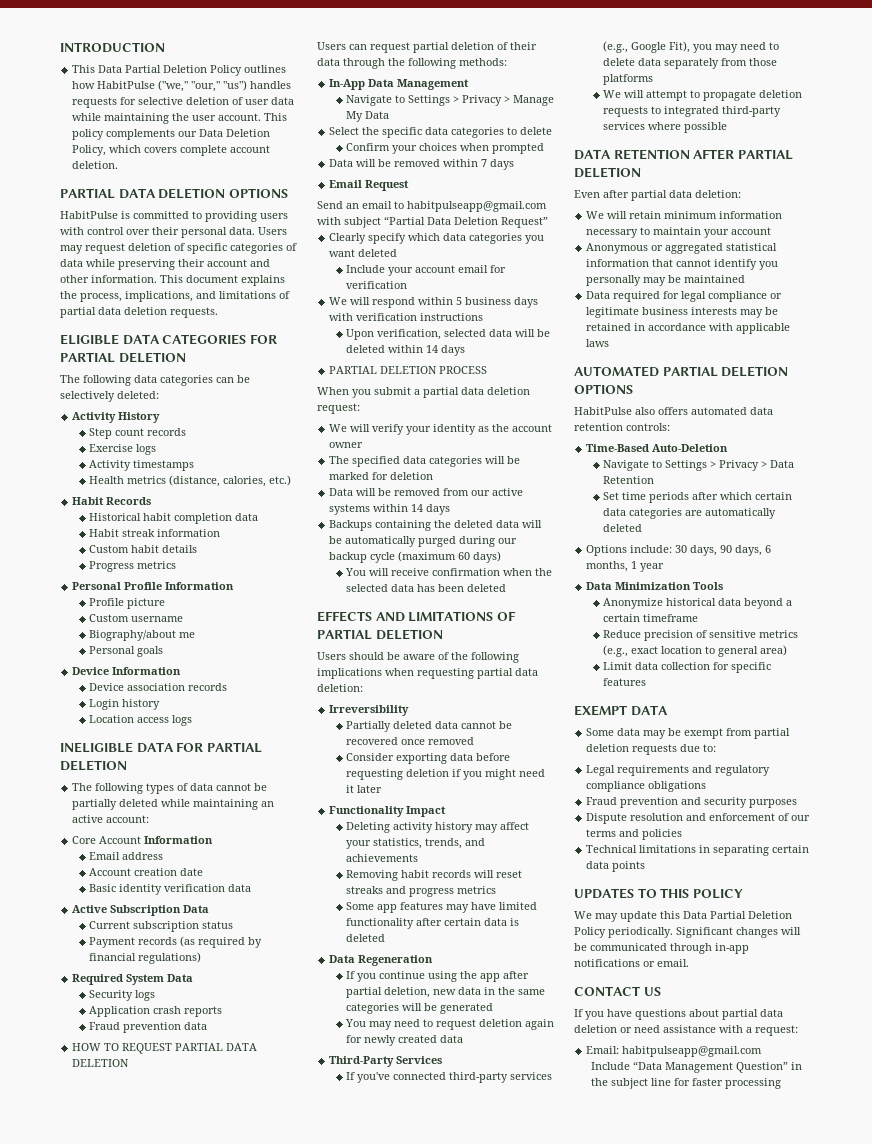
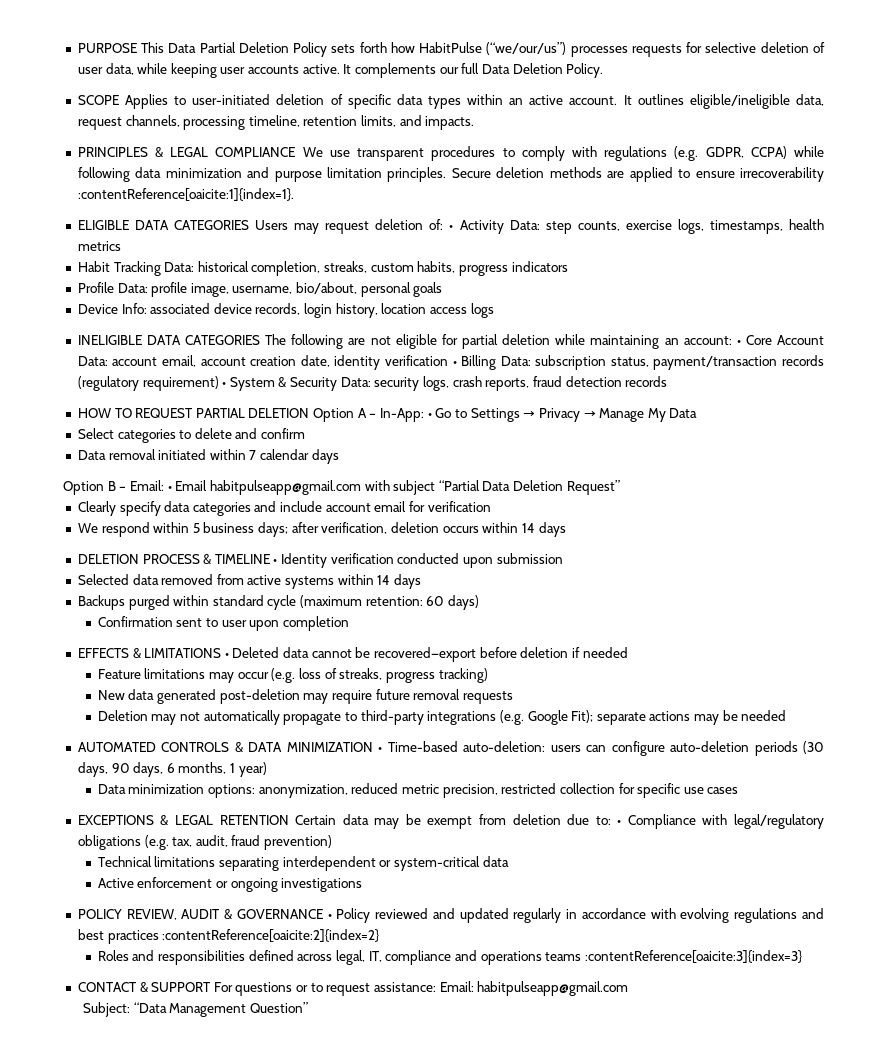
[60,42,165,53] INTRODUCTION // -> [77,43,137,53] PURPOSE
[244,65,287,73] [72,80,292,92] outlines how HabitPulse ("we," "our," "us") handles -> [331,42,628,57] sets forth how HabitPulse (“we/our/us”) processes
[271,97,295,105] [72,113,288,124] [72,129,105,140] data while maintaining the user account. This policy -> [105,63,352,78] data, while keeping user accounts active. It
[199,129,271,137] [72,145,271,156] [72,161,119,169] [60,188,288,199] [60,211,288,222] [60,227,287,238] [60,243,297,254] [60,259,270,270] [60,275,285,286] [60,291,290,302] [60,307,218,318] [60,334,277,345] [60,352,186,363] [60,375,250,386] [60,391,159,402] [72,412,161,423] [89,428,187,439] [89,444,157,455] [89,460,195,471] [89,475,292,487] [72,497,152,505] [89,513,259,524] [89,529,221,537] [89,545,198,553] [89,561,177,572] [72,582,235,590] [89,598,166,609] [89,614,184,622] [89,630,196,641] [89,646,164,657] [72,667,182,675] [89,683,228,691] [89,699,161,710] [89,715,193,726] [60,742,262,753] [60,760,127,771] [72,783,268,794] [72,799,159,810] Data Deletion Policy, which covers complete account deletion. // PARTIAL DATA DELETION OPTIONS // HabitPulse is committed to providing users with control over their personal data. Users may request deletion of specific categories of data while preserving their account and other information. This document explains the process, implications, and limitations of partial data deletion requests. // ELIGIBLE DATA CATEGORIES FOR PARTIAL DELETION // The following data categories can be selectively deleted: // Activity History // Step count records // Exercise logs // Activity timestamps // Health metrics (distance, calories, etc.) // Habit Records // Historical habit completion data // Habit streak information // Custom habit details // Progress metrics // Personal Profile Information // Profile picture // Custom username // Biography/about me // Personal goals // Device Information // Device association records // Login history // Location access logs // INELIGIBLE DATA FOR PARTIAL DELETION // The following types of data cannot be partially deleted -> [461,63,604,78] [77,94,824,109] [77,115,475,130] [77,146,825,161] [77,167,824,182] [77,188,294,201] [77,219,824,234] [77,241,121,251] [77,261,568,276] [77,282,443,297] [77,303,494,318] [77,334,551,349] full Data Deletion Policy. // SCOPE Applies to user-initiated deletion of specific data types within an active account. It outlines eligible/ineligible data, request channels, processing timeline, retention limits, and impacts. // PRINCIPLES & LEGAL COMPLIANCE We use transparent procedures to comply with regulations (e.g. GDPR, CCPA) while following data minimization and purpose limitation principles. Secure deletion methods are applied to ensure irrecoverability :contentReference[oaicite:1]{index=1}. // ELIGIBLE DATA CATEGORIES Users may request deletion of: • Activity Data: step counts, exercise logs, timestamps, health metrics // Habit Tracking Data: historical completion, streaks, custom habits, progress indicators // Profile Data: profile image, username, bio/about, personal goals // Device Info: associated device records, login history, location access logs // INELIGIBLE DATA CATEGORIES The following are not eligible for partial deletion
[72,815,104,823] active -> (679, 341) none
(150, 819) // -> [736,340,741,345] •
[144,836,214,844] [89,852,164,860] [89,868,204,876] [89,884,252,895] [72,905,210,916] [89,921,234,932] [89,936,263,948] [89,952,202,964] [72,974,194,985] [89,990,156,1001] [89,1006,223,1017] [89,1022,208,1033] Information // Email address // Account creation date // Basic identity verification data // Active Subscription Data // Current subscription status // Payment records (as required by financial regulations) // Required System Data // Security logs // Application crash reports // Fraud prevention data -> [77,355,825,370] [77,376,668,391] Data: account email, account creation date, identity verification • Billing Data: subscription status, payment/transaction records (regulatory requirement) • System & Security Data: security logs, crash reports, fraud detection records
[226,1043,258,1051] [72,1059,130,1067] [317,42,537,53] [317,58,507,69] [329,79,470,90] [346,95,511,106] DATA DELETION // Users can request partial deletion of their data through the following methods: // In-App Data Management // Navigate to Settings > Privacy > -> [248,408,596,422] DELETION Option A – In-App: • Go to Settings → Privacy →
[362,127,449,138] the specific data -> (114, 433) none
[346,143,545,154] [329,159,441,167] // Confirm your choices when prompted // Data will be removed -> [235,428,306,439] [77,449,207,460] and confirm // Data removal initiated
[490,159,515,170] [329,180,410,191] [317,201,404,209] days // Email Request // Send an email to -> [260,449,339,464] [63,480,208,495] calendar days // Option B – Email: • Email
[408,233,545,244] [329,249,398,257] [346,265,414,276] which data categories you want deleted // Include your -> [164,501,323,516] data categories and include
[350,297,371,305] will -> (98, 528) none
[514,297,539,308] [329,313,484,321] [346,329,551,340] [346,345,466,356] [329,366,378,374] days with verification instructions // Upon verification, selected data will be deleted within 14 days // PARTIAL -> [258,522,566,537] days; after verification, deletion occurs within 14 days //
[317,387,530,398] [317,403,360,414] [329,424,553,435] [329,442,364,448] [329,456,521,467] [329,472,434,480] [329,488,392,496] // When you submit a partial data deletion request: // We will verify your identity as the account owner // The specified data categories will be marked for deletion // Data will be -> [203,553,563,568] [77,574,159,585] & TIMELINE • Identity verification conducted upon submission // Selected data
[471,490,491,496] our -> (244, 579) none
[375,520,543,531] [329,536,518,547] [329,552,368,563] containing the deleted data will be automatically purged during our backup -> [128,595,264,610] purged within standard
(457, 556) none -> [365,596,423,606] retention:
[345,568,553,576] [346,584,507,592] [317,611,516,622] [317,629,443,640] [317,652,519,663] [317,668,538,679] [317,684,363,692] [329,705,410,716] [346,721,513,732] [346,737,475,745] [346,753,511,764] [346,769,546,780] [346,785,383,793] [329,806,447,817] [346,822,530,833] [346,838,486,849] [346,854,419,862] [346,870,523,881] [346,886,497,897] [346,902,538,913] [346,918,520,929] [346,934,386,942] [329,955,434,966] [346,971,530,982] [346,987,546,998] [346,1003,494,1014] [345,1019,555,1030] [346,1035,464,1046] [329,1056,443,1067] [346,1072,553,1083] [603,41,780,53] [603,58,778,69] [603,74,654,85] [603,90,803,101] [603,106,782,117] [603,122,728,133] [574,149,793,160] [574,167,641,178] [574,190,741,201] [586,211,783,219] [586,227,772,238] [586,243,778,254] [586,259,779,270] [586,275,746,286] [586,291,783,302] [586,307,779,318] [586,323,791,334] [586,339,610,347] [574,366,789,377] [574,384,633,394] [574,407,773,415] [574,423,670,431] [586,444,729,452] [603,460,795,471] [603,476,655,484] [603,492,793,503] [603,508,777,519] [603,524,643,532] [586,545,688,556] You will receive confirmation when the selected data has been deleted // EFFECTS AND LIMITATIONS OF PARTIAL DELETION // Users should be aware of the following implications when requesting partial data deletion: // Irreversibility // Partially deleted data cannot be recovered once removed // Consider exporting data before requesting deletion if you might need it later // Functionality Impact // Deleting activity history may affect your statistics, trends, and achievements // Removing habit records will reset streaks and progress metrics // Some app features may have limited functionality after certain data is deleted // Data Regeneration // If you continue using the app after partial deletion, new data in the same categories will be generated // You may need to request deletion again for newly created data // Third-Party Services // If you've connected third-party services (e.g., Google Fit), you may need to delete data separately from those platforms // We will attempt to propagate deletion requests to integrated third-party services where possible // DATA RETENTION AFTER PARTIAL DELETION // Even after partial data deletion: // We will retain minimum information necessary to maintain your account // Anonymous or aggregated statistical information that cannot identify you personally may be maintained // Data required for legal compliance or legitimate business interests may be retained in accordance with applicable laws // AUTOMATED PARTIAL DELETION OPTIONS // HabitPulse also offers automated data retention controls: // Time-Based Auto-Deletion // Navigate to Settings > Privacy > Data Retention // Set time periods after which certain data categories are automatically deleted // Options include: 30 -> [97,616,349,631] [77,647,628,662] [97,668,488,683] [97,689,513,704] [97,710,787,725] [77,741,825,756] Confirmation sent to user upon completion // EFFECTS & LIMITATIONS • Deleted data cannot be recovered—export before deletion if needed // Feature limitations may occur (e.g. loss of streaks, progress tracking) // New data generated post-deletion may require future removal requests // Deletion may not automatically propagate to third-party integrations (e.g. Google Fit); separate actions may be needed // AUTOMATED CONTROLS & DATA MINIMIZATION • Time-based auto-deletion: users can configure auto-deletion periods (30
[640,563,665,572] [586,582,724,590] [603,598,793,609] [603,614,699,622] [603,630,799,641] [603,645,788,657] [603,662,772,673] [603,678,647,686] [574,705,668,716] [586,728,615,736] year // Data Minimization Tools // Anonymize historical data beyond a certain timeframe // Reduce precision of sensitive metrics (e.g., exact location to general area) // Limit data collection for specific features // EXEMPT DATA // Some -> [238,762,267,777] [97,783,739,798] [77,815,337,825] year) // Data minimization options: anonymization, reduced metric precision, restricted collection for specific use cases // EXCEPTIONS & LEGAL RETENTION Certain
[754,728,791,739] [586,744,678,755] partial deletion requests -> [512,814,561,825] deletion
[586,765,771,776] [586,781,707,792] [586,797,798,808] [586,813,811,824] [586,829,683,840] [586,845,810,856] [586,861,646,872] [574,888,743,899] [574,911,792,922] [574,927,801,938] [574,943,749,954] [574,959,689,967] [574,986,661,996] [574,1009,783,1020] [574,1025,798,1036] // Legal requirements and regulatory compliance obligations // Fraud prevention and security purposes // Dispute resolution and enforcement of our terms and policies // Technical limitations in separating certain data points // UPDATES TO THIS POLICY // We may update this Data Partial Deletion Policy periodically. Significant changes will be communicated through in-app notifications or email. // CONTACT US // If you have questions about partial data deletion or need assistance with a request: // -> [617,814,824,829] [77,835,333,850] [97,856,509,871] [97,877,363,892] [77,908,824,923] [77,929,380,944] [97,950,802,965] [77,982,437,996] • Compliance with legal/regulatory obligations (e.g. tax, audit, fraud prevention) // Technical limitations separating interdependent or system-critical data // Active enforcement or ongoing investigations // POLICY REVIEW, AUDIT & GOVERNANCE • Policy reviewed and updated regularly in accordance with evolving regulations and best practices :contentReference[oaicite:2]{index=2} // Roles and responsibilities defined across legal, IT, compliance and operations teams :contentReference[oaicite:3]{index=3} // CONTACT & SUPPORT For questions or to request assistance:
[591,1062,631,1070] Include -> [82,1002,130,1017] Subject:
[791,1062,803,1070] [591,1078,782,1089] in the subject line for faster processing -> (308, 1007) none

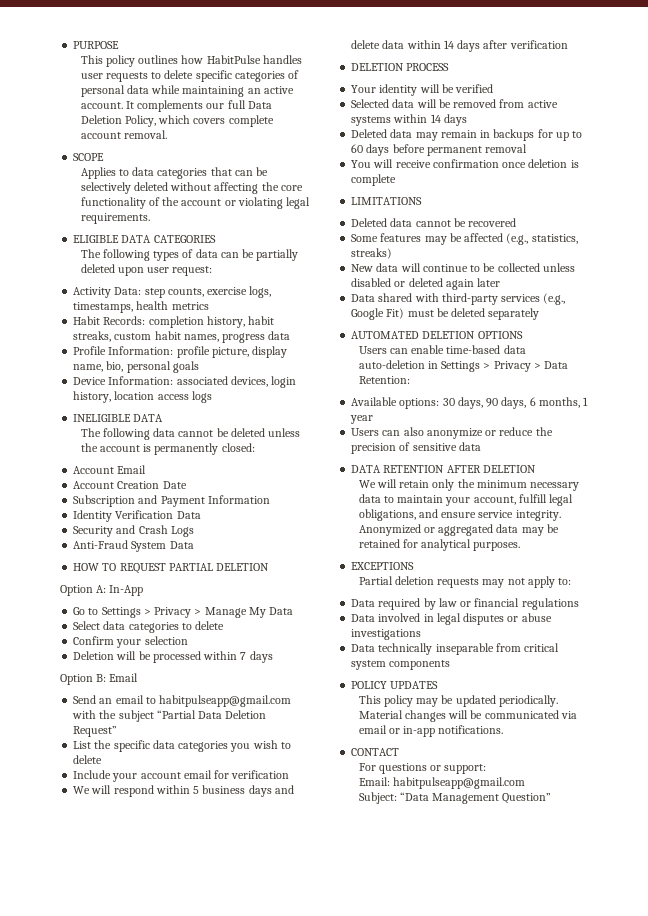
[141,42,825,57] [77,63,340,78] This Data Partial Deletion Policy sets forth how HabitPulse (“we/our/us”) processes requests for selective deletion of user data, while keeping user accounts active. -> [80,55,302,67] [80,70,300,82] [80,85,294,97] [80,102,123,109] // This policy outlines how HabitPulse handles user requests to delete specific categories of personal data while maintaining an active account.
[566,63,604,78] Policy. -> [124,115,274,127] [80,130,167,139] Policy, which covers complete account removal.
(119, 100) none -> (105, 157) //
[192,94,824,109] [77,115,475,130] [77,146,825,161] [77,167,824,182] [77,188,294,201] [77,219,454,234] user-initiated deletion of specific data types within an active account. It outlines eligible/ineligible data, request channels, processing timeline, retention limits, and impacts. // PRINCIPLES & LEGAL COMPLIANCE We use transparent procedures to comply with regulations (e.g. GDPR, CCPA) while following data minimization and purpose limitation principles. Secure deletion methods are applied to ensure irrecoverability :contentReference[oaicite:1]{index=1}. // ELIGIBLE DATA CATEGORIES Users may request deletion of: • -> [132,167,269,179] [80,182,303,194] [80,197,311,209] [80,213,150,224] [73,235,216,243] [80,249,299,261] [80,264,213,276] data categories that can be selectively deleted without affecting the core functionality of the account or violating legal requirements. // ELIGIBLE DATA CATEGORIES // The following types of data can be partially deleted upon user request: //
[113,261,568,276] [77,282,358,297] Tracking Data: historical completion, streaks, custom habits, progress indicators // Profile Data: profile image, username, bio/about, -> [103,316,275,328] [73,331,291,343] [73,346,288,358] [73,361,124,372] Records: completion history, habit streaks, custom habit names, progress data // Profile Information: profile picture, display name, bio,
[121,303,301,315] Info: associated device records, -> [108,376,268,387] Information: associated devices,
[185,334,824,349] [77,355,825,370] [77,376,668,391] CATEGORIES The following are not eligible for partial deletion while maintaining an account: • Core Account Data: account email, account creation date, identity verification • Billing Data: subscription status, payment/transaction records (regulatory requirement) • System & Security Data: security logs, crash reports, fraud detection records -> [80,428,301,440] [80,443,255,455] [73,465,147,474] [73,481,187,489] [73,495,270,507] [73,510,201,522] [73,525,194,537] [73,540,194,552] // The following data cannot be deleted unless the account is permanently closed: // Account Email // Account Creation Date // Subscription and Payment Information // Identity Verification Data // Security and Crash Logs // Anti-Fraud System Data
[313,408,596,422] Option A – In-App: • Go to Settings → Privacy → -> [60,585,144,596] [73,607,202,618] // Option A: In-App // Go to Settings > Privacy >
(114, 433) none -> [103,621,126,630] data
[235,428,306,439] [77,449,207,460] and confirm // Data removal initiated -> [73,636,188,648] [73,651,201,663] // Confirm your selection // Deletion will be processed
[260,449,310,460] calendar -> (247, 656) none
[107,480,208,491] B – Email: • Email -> [96,673,139,682] [73,695,156,704] B: Email // Send an email to
(390, 485) none -> [99,710,117,719] the
[77,501,323,516] Clearly specify data categories and include -> [73,740,291,752] [73,755,103,764] [73,770,138,782] List the specific data categories you wish to delete // Include your
(98, 528) none -> [91,785,112,794] will
[258,522,566,537] days; after verification, deletion occurs within 14 days -> [248,785,294,797] [351,40,568,52] days and delete data within 14 days after verification
[203,553,563,568] & TIMELINE • Identity verification conducted upon submission -> [351,84,494,96] // Your identity will be verified
(159, 579) none -> [416,99,451,108] will be
[77,595,480,610] [97,616,349,631] [77,648,141,658] Backups purged within standard cycle (maximum retention: 60 days) // Confirmation sent to user upon completion // EFFECTS & -> [351,129,583,141] [351,144,528,156] [351,159,579,168] [351,174,397,186] Deleted data may remain in backups for up to 60 days before permanent removal // You will receive confirmation once deletion is complete //
[224,653,229,658] • -> (423, 201) //
[374,647,628,662] [97,668,488,683] [97,689,513,704] [97,710,787,725] [77,741,825,756] recovered—export before deletion if needed // Feature limitations may occur (e.g. loss of streaks, progress tracking) // New data generated post-deletion may require future removal requests // Deletion may not automatically propagate to third-party integrations (e.g. Google Fit); separate actions may be needed // AUTOMATED CONTROLS & DATA MINIMIZATION • Time-based auto-deletion: users can configure auto-deletion periods (30 -> [468,218,517,227] [351,233,578,245] [351,248,393,259] [351,263,575,272] [351,278,501,290] [351,293,566,305] [351,308,540,320] [351,331,523,339] [358,345,526,354] [358,360,569,372] [358,376,410,384] [351,397,455,409] recovered // Some features may be affected (e.g., statistics, streaks) // New data will continue to be collected unless disabled or deleted again later // Data shared with third-party services (e.g., Google Fit) must be deleted separately // AUTOMATED DELETION OPTIONS // Users can enable time-based data auto-deletion in Settings > Privacy > Data Retention: // Available options: 30
[238,762,267,777] [97,783,739,798] [77,814,824,829] [77,835,333,850] [97,856,509,871] [97,877,363,892] [77,908,824,923] [77,929,380,944] [97,950,802,965] year) // Data minimization options: anonymization, reduced metric precision, restricted collection for specific use cases // EXCEPTIONS & LEGAL RETENTION Certain data may be exempt from deletion due to: • Compliance with legal/regulatory obligations (e.g. tax, audit, fraud prevention) // Technical limitations separating interdependent or system-critical data // Active enforcement or ongoing investigations // POLICY REVIEW, AUDIT & GOVERNANCE • Policy reviewed and updated regularly in accordance with evolving regulations and best practices :contentReference[oaicite:2]{index=2} // Roles and responsibilities defined across legal, IT, compliance and operations teams :contentReference[oaicite:3]{index=3} -> [350,415,374,424] [351,427,553,439] [351,442,481,454] [351,465,536,473] [358,479,580,491] [358,494,574,506] [358,509,561,521] [358,524,559,536] [358,539,521,551] [351,562,415,570] [358,576,572,588] [351,598,579,610] [351,613,552,625] [351,629,422,640] [351,643,560,655] [351,660,451,670] [351,681,439,689] [358,695,558,707] [358,710,577,722] [358,725,504,737] year // Users can also anonymize or reduce the precision of sensitive data // DATA RETENTION AFTER DELETION // We will retain only the minimum necessary data to maintain your account, fulfill legal obligations, and ensure service integrity. Anonymized or aggregated data may be retained for analytical purposes. // EXCEPTIONS // Partial deletion requests may not apply to: // Data required by law or financial regulations // Data involved in legal disputes or abuse investigations // Data technically inseparable from critical system components // POLICY UPDATES // This policy may be updated periodically. Material changes will be communicated via email or in-app notifications.
[139,982,211,992] & SUPPORT -> (400, 752) //
[310,982,437,996] to request assistance: -> [444,764,487,774] support: //

